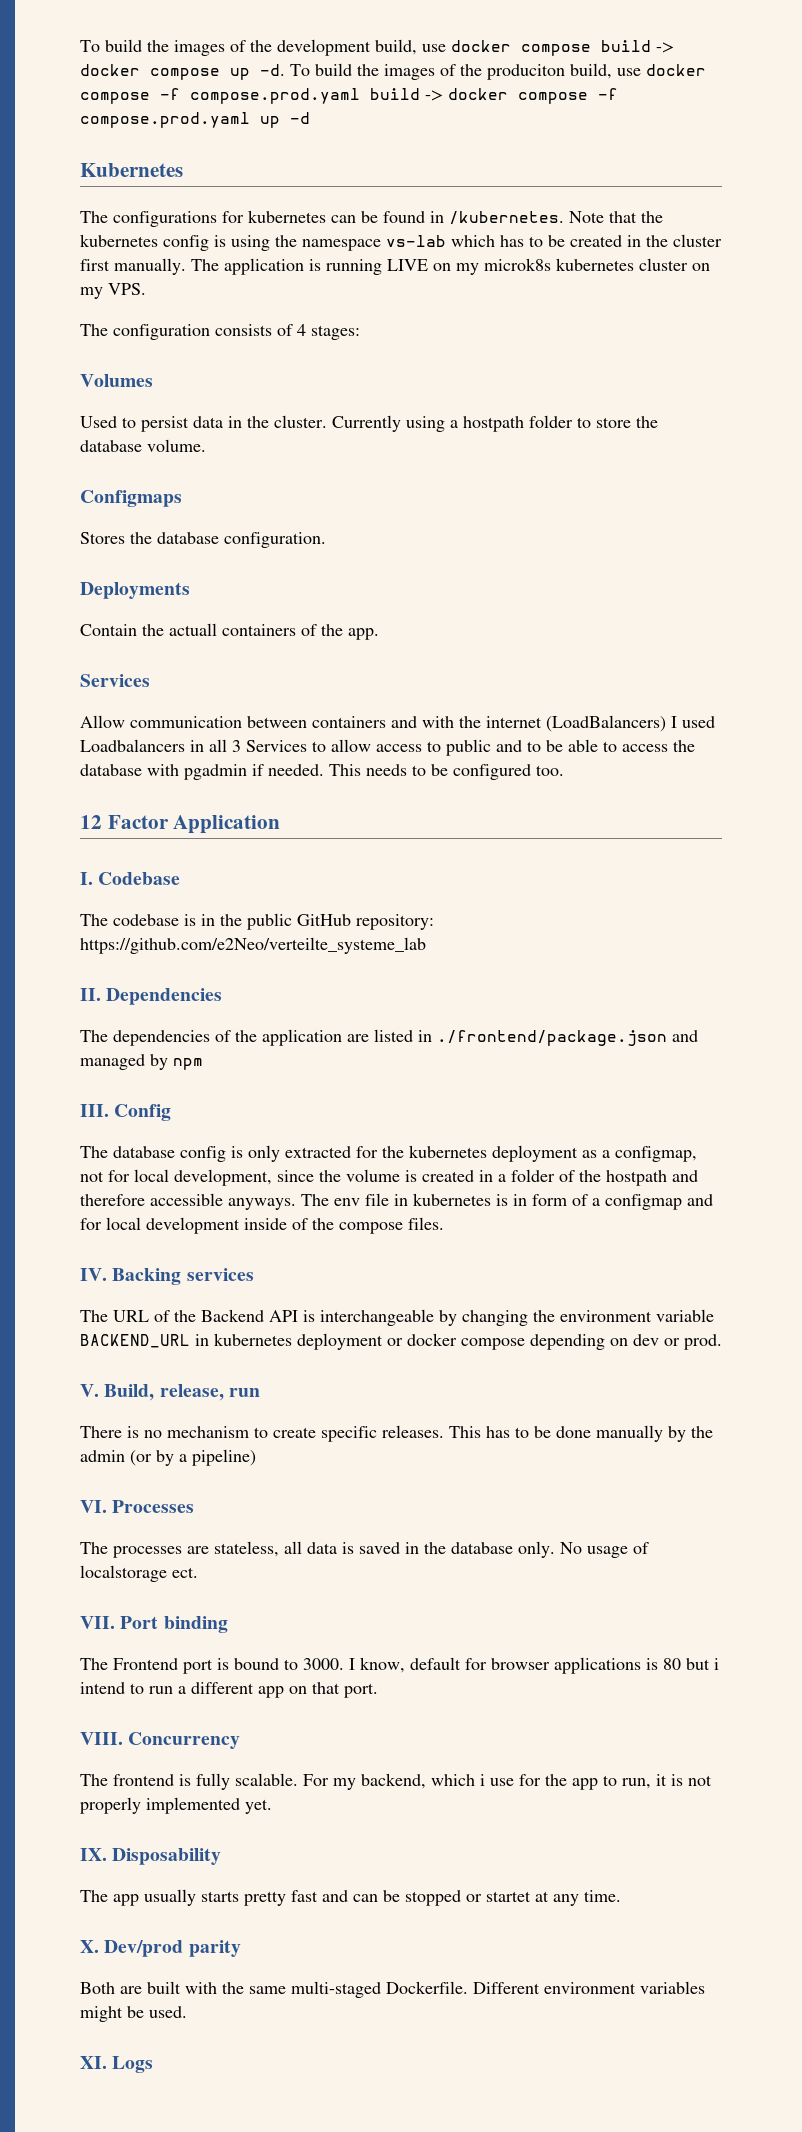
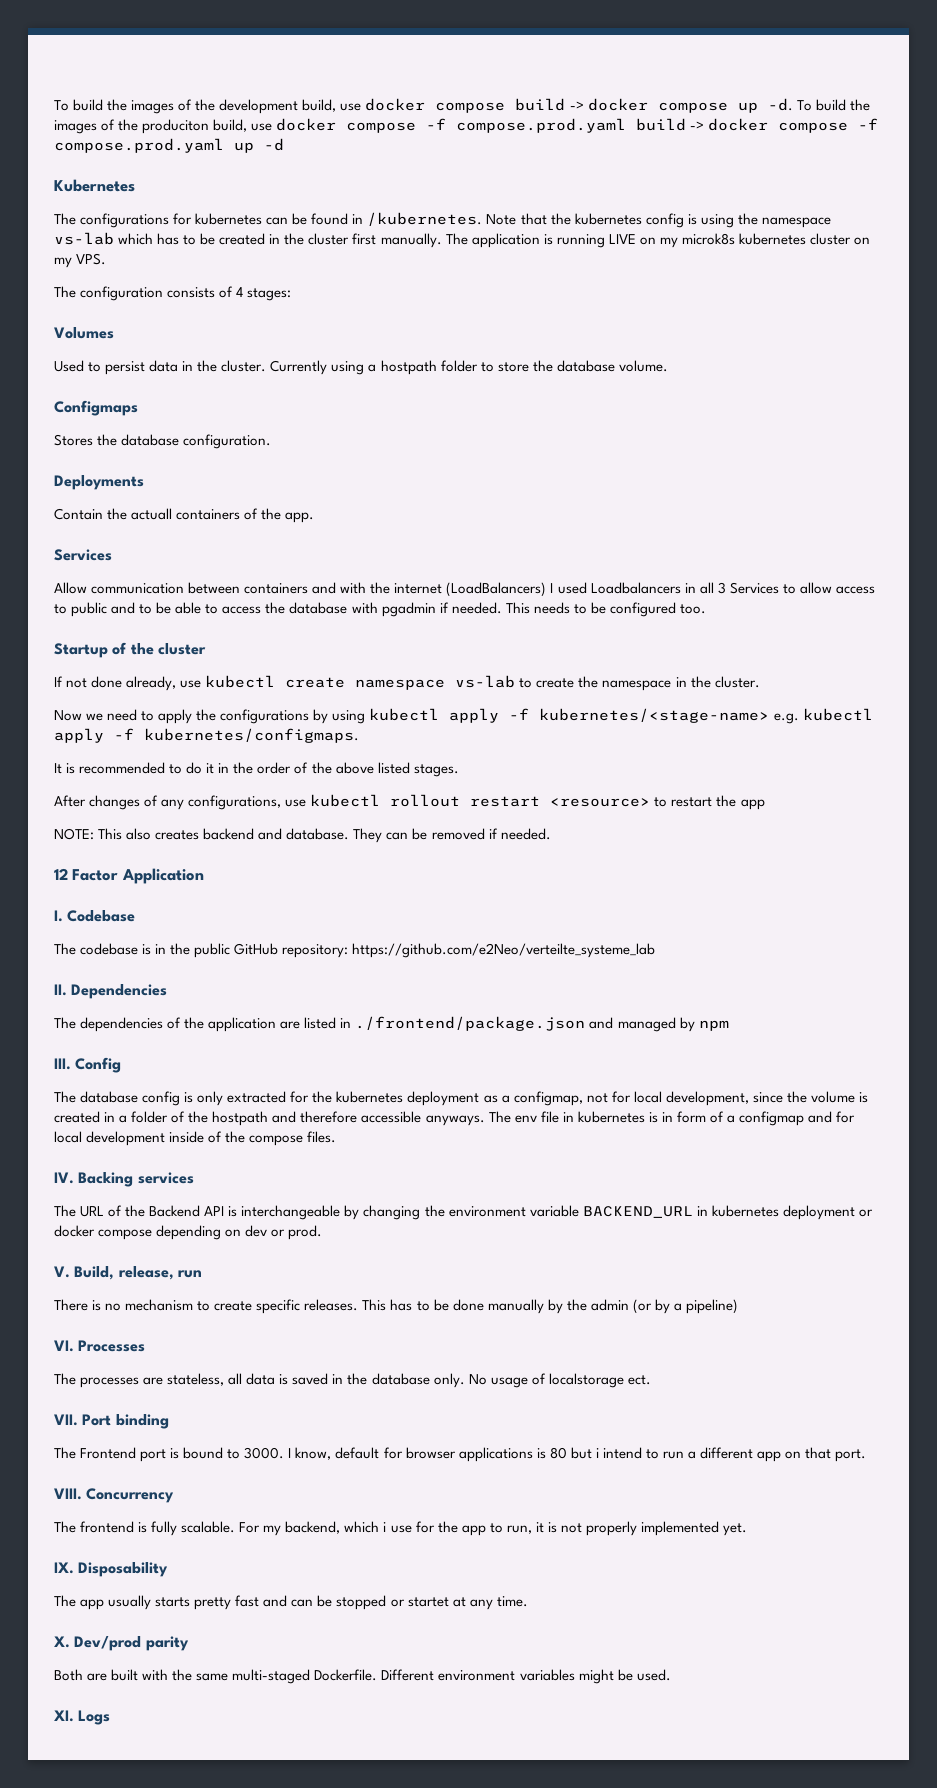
(564, 770) none -> [54,642,206,658] [54,675,760,691] [54,708,873,724] [54,728,359,743] [54,762,459,777] [54,794,765,810] [54,828,551,843] // Startup of the cluster // If not done already, use kubectl create namespace vs-lab to create the namespace in the cluster. // Now we need to apply the configurations by using kubectl apply -f kubernetes/<stage-name> e.g. kubectl apply -f kubernetes/configmaps. // It is recommended to do it in the order of the above listed stages. // After changes of any configurations, use kubectl rollout restart <resource> to restart the app // NOTE: This also creates backend and database. They can be removed if needed.

